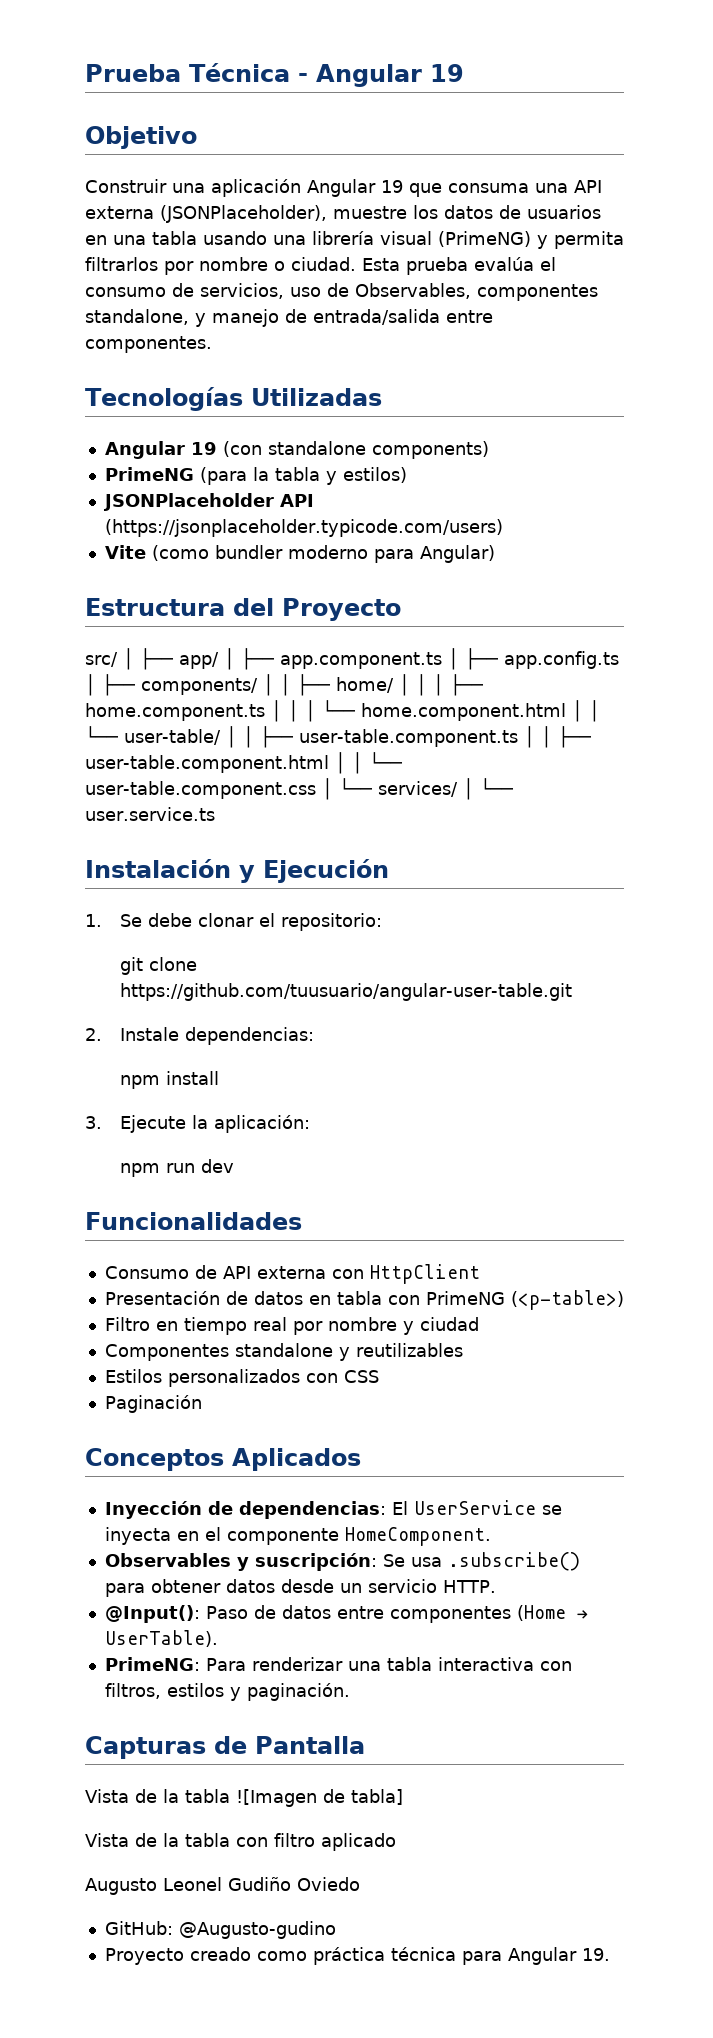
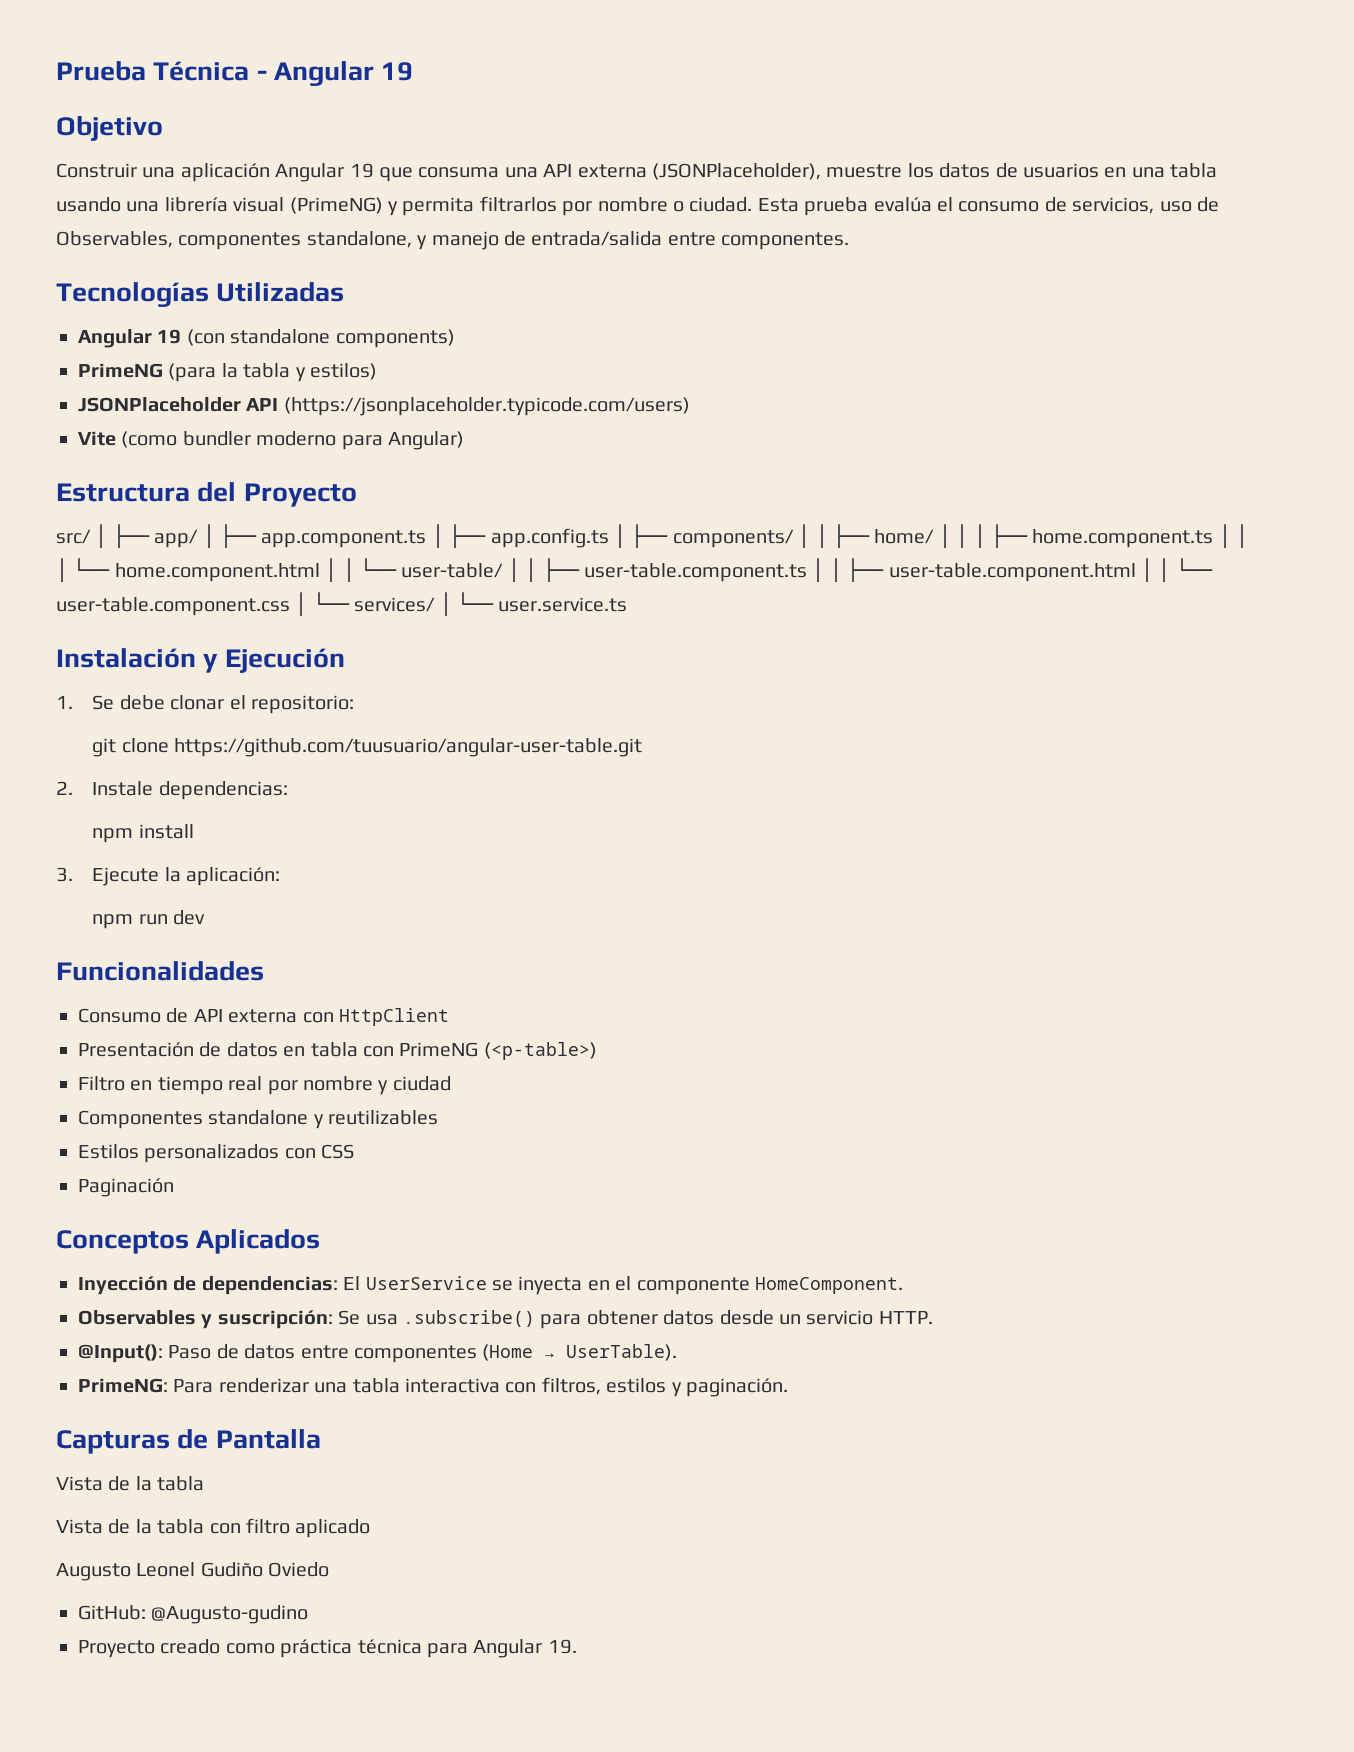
[236,1789,403,1807] ![Imagen de tabla] -> (205, 1483) none

